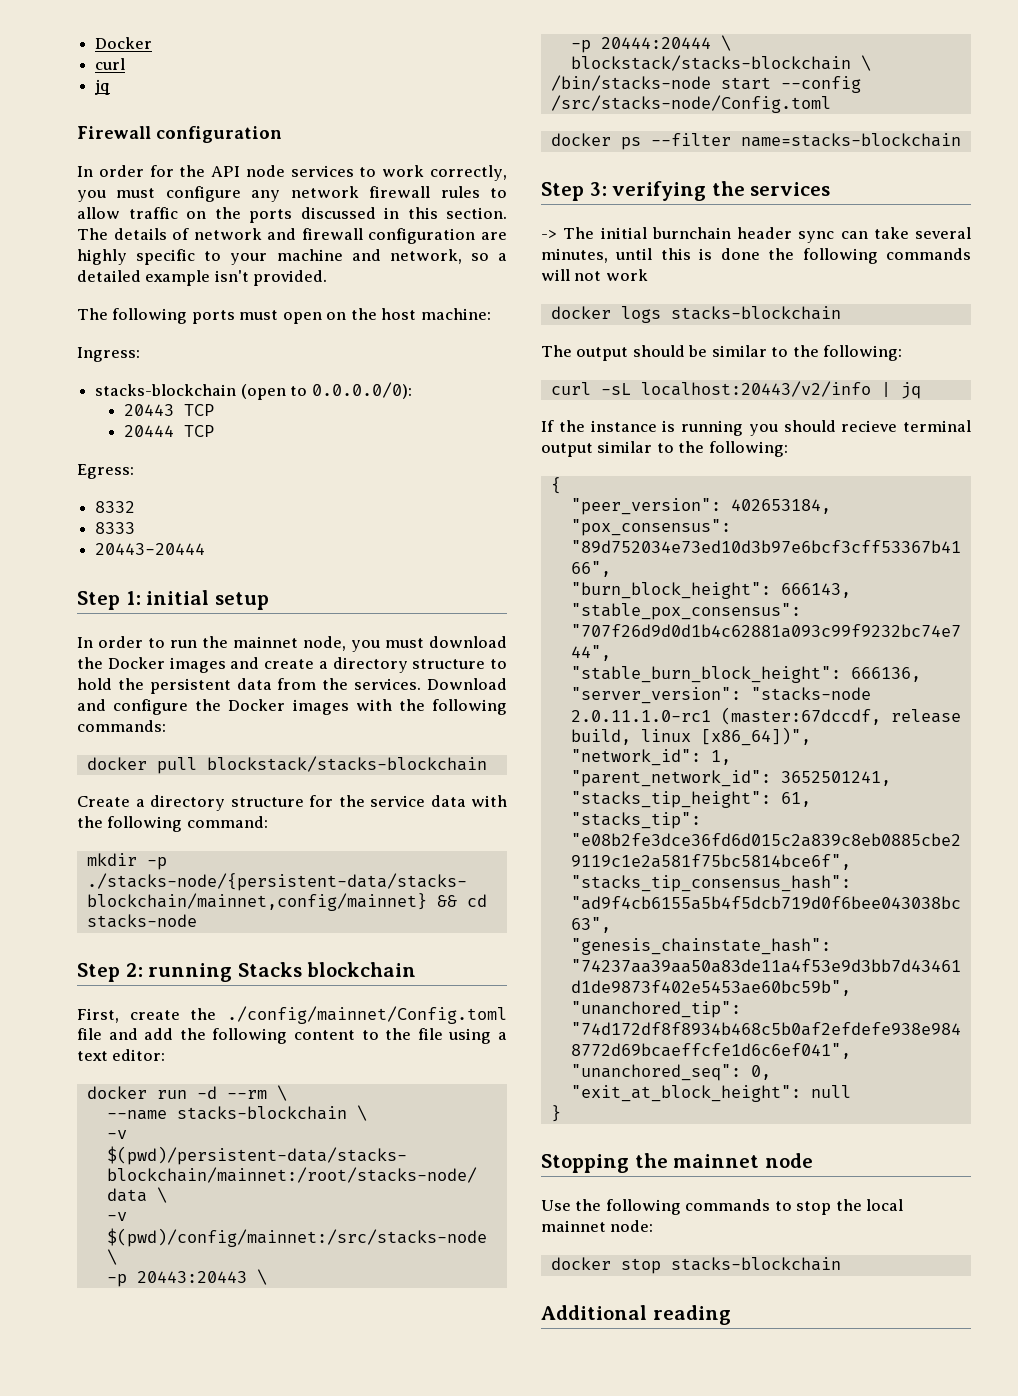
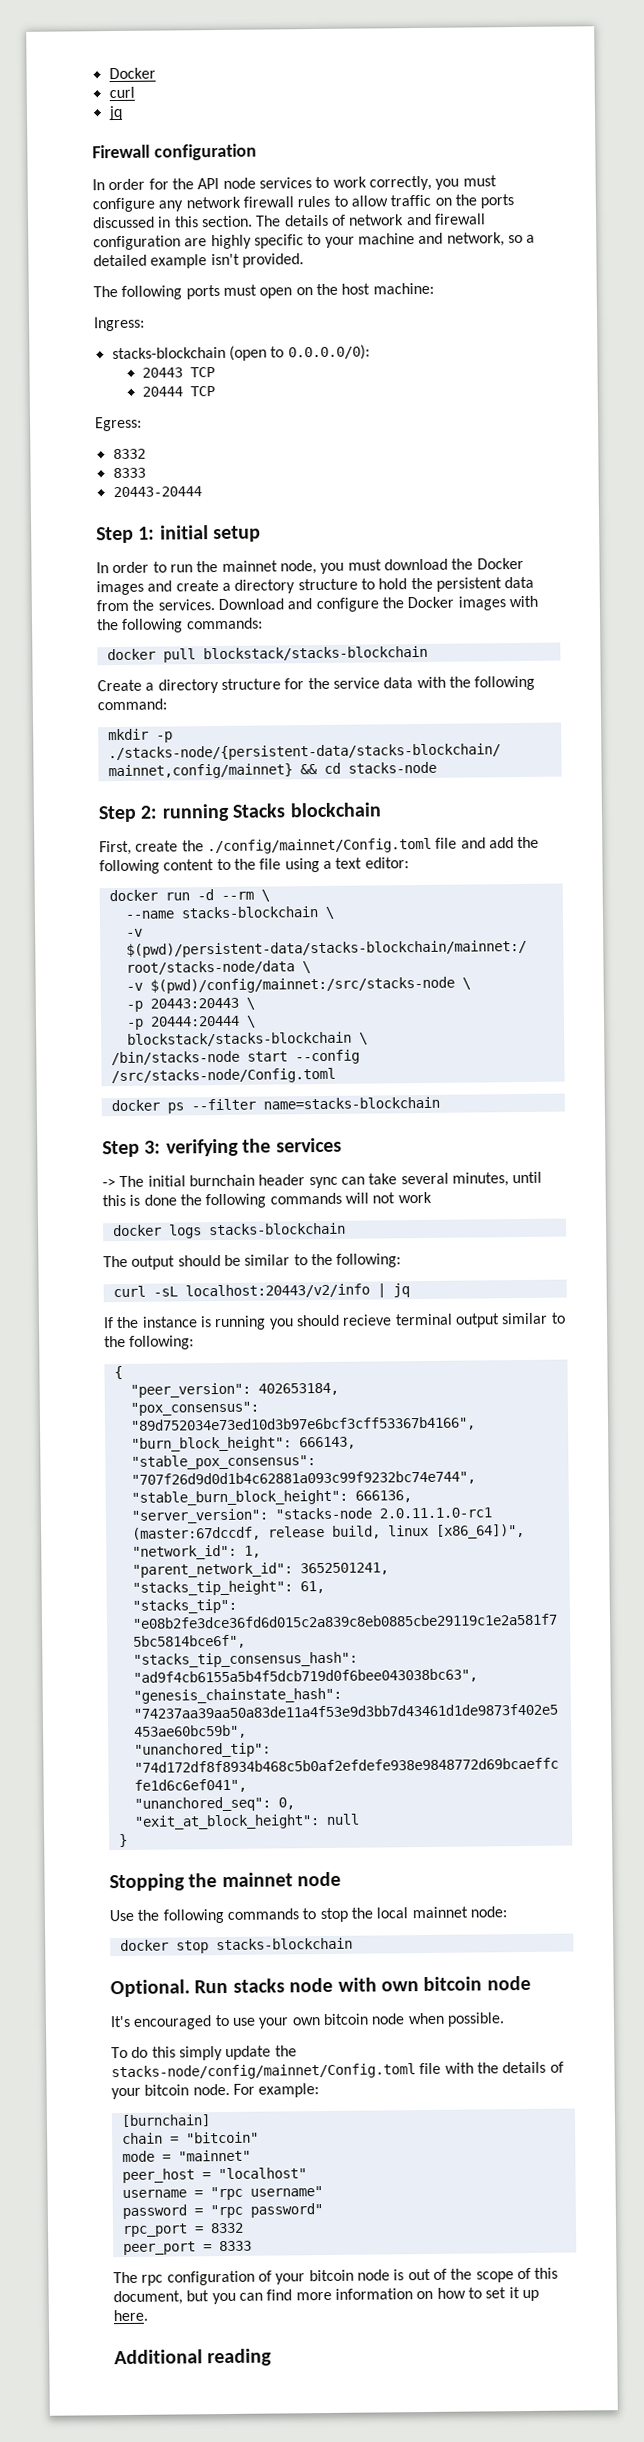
(841, 1264) none -> [110,1975,531,1998] [110,2012,505,2030] [111,2045,297,2061] [111,2061,564,2081] [111,2083,320,2100] [120,2114,210,2128] [121,2131,259,2145] [121,2149,251,2163] [121,2167,307,2184] [121,2186,323,2201] [121,2203,323,2220] [121,2222,244,2238] [122,2240,252,2256] [113,2267,559,2286] [113,2287,539,2306] [113,2309,148,2322] // Optional. Run stacks node with own bitcoin node // It's encouraged to use your own bitcoin node when possible. // To do this simply update the stacks-node/config/mainnet/Config.toml file with the details of your bitcoin node. For example: // [burnchain] // chain = "bitcoin" // mode = "mainnet" // peer_host = "localhost" // username = "rpc username" // password = "rpc password" // rpc_port = 8332 // peer_port = 8333 // The rpc configuration of your bitcoin node is out of the scope of this document, but you can find more information on how to set it up here.

